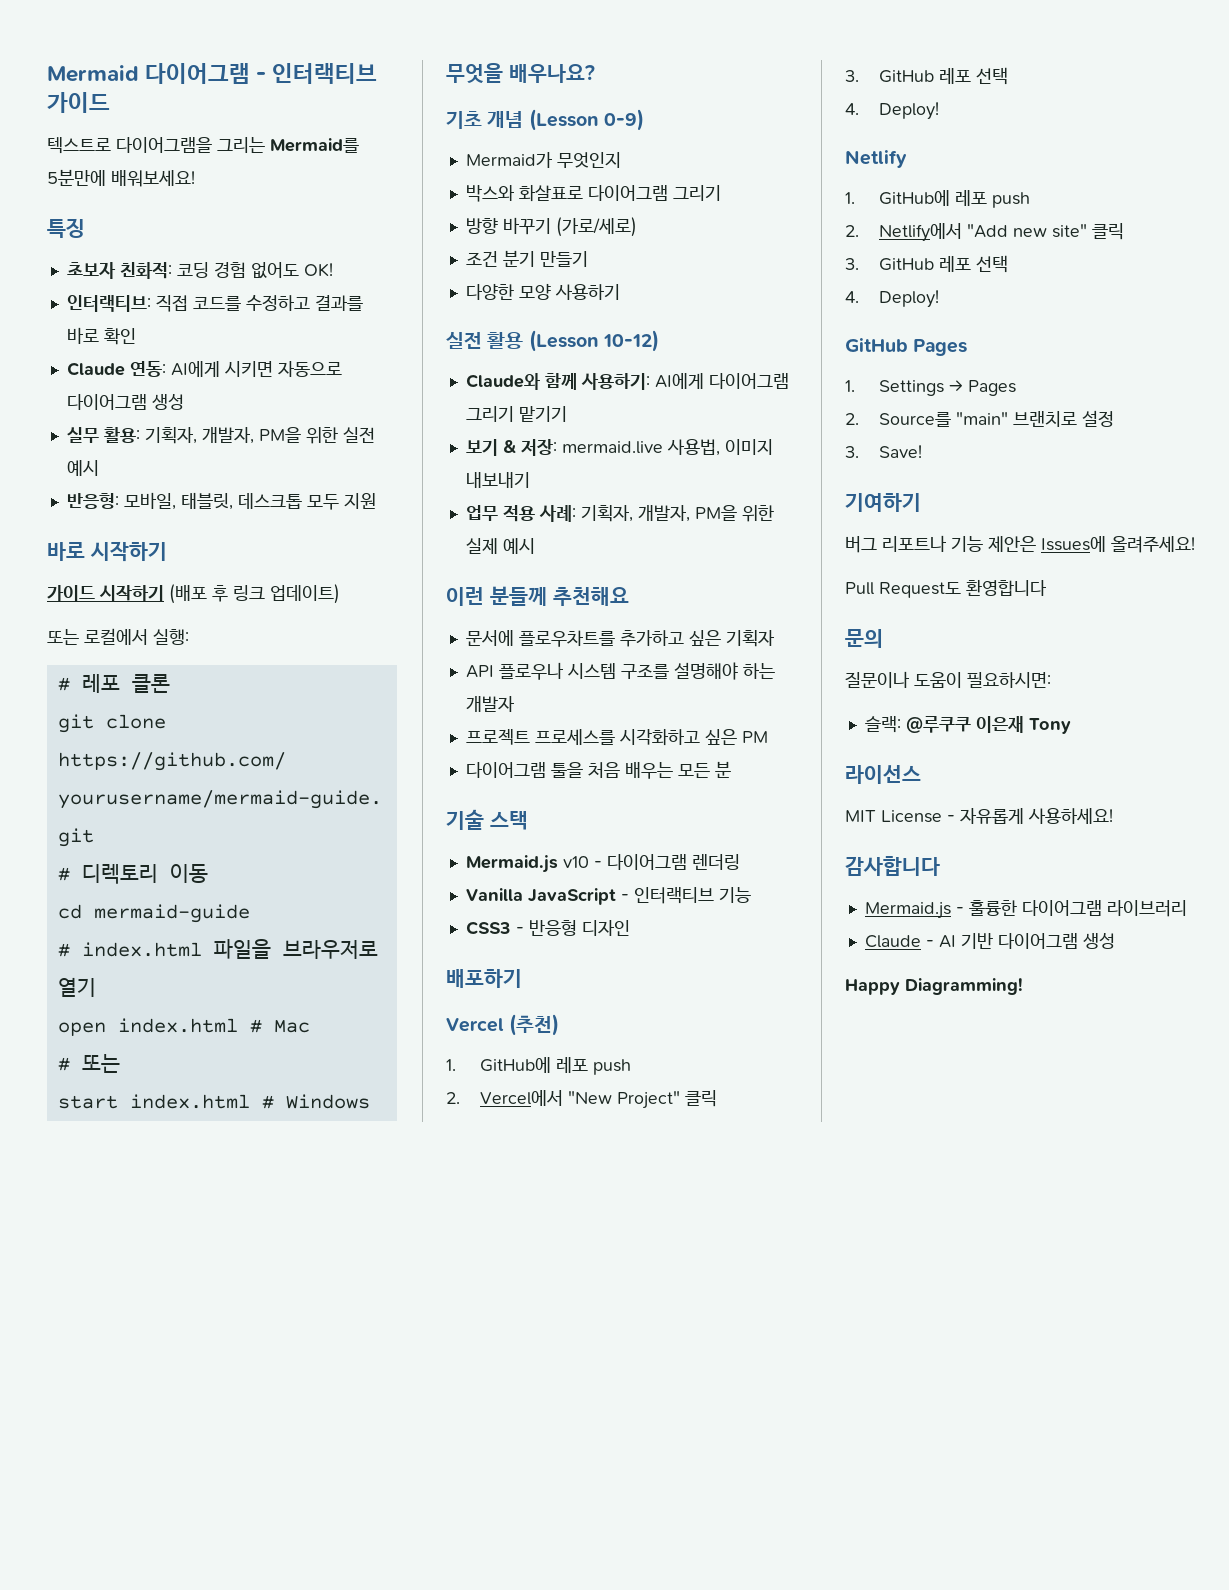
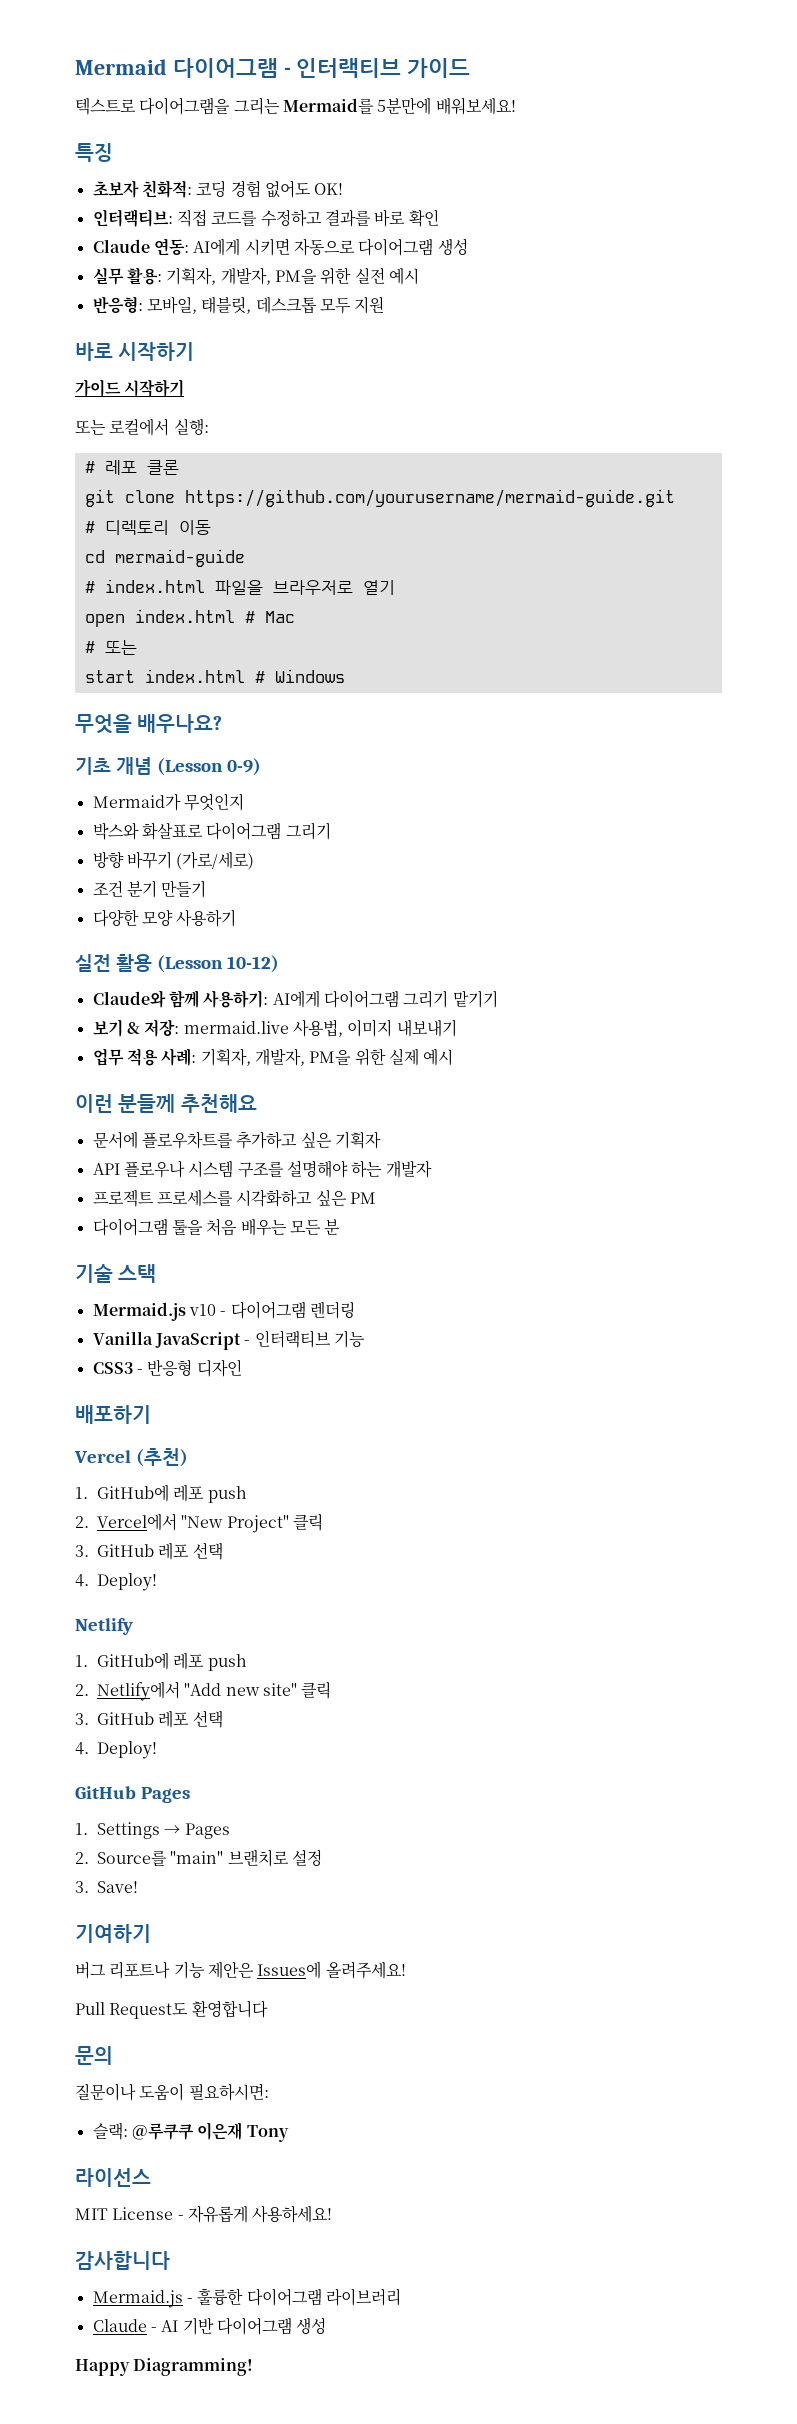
[169,584,340,604] (배포 후 링크 업데이트) -> (185, 388) none

